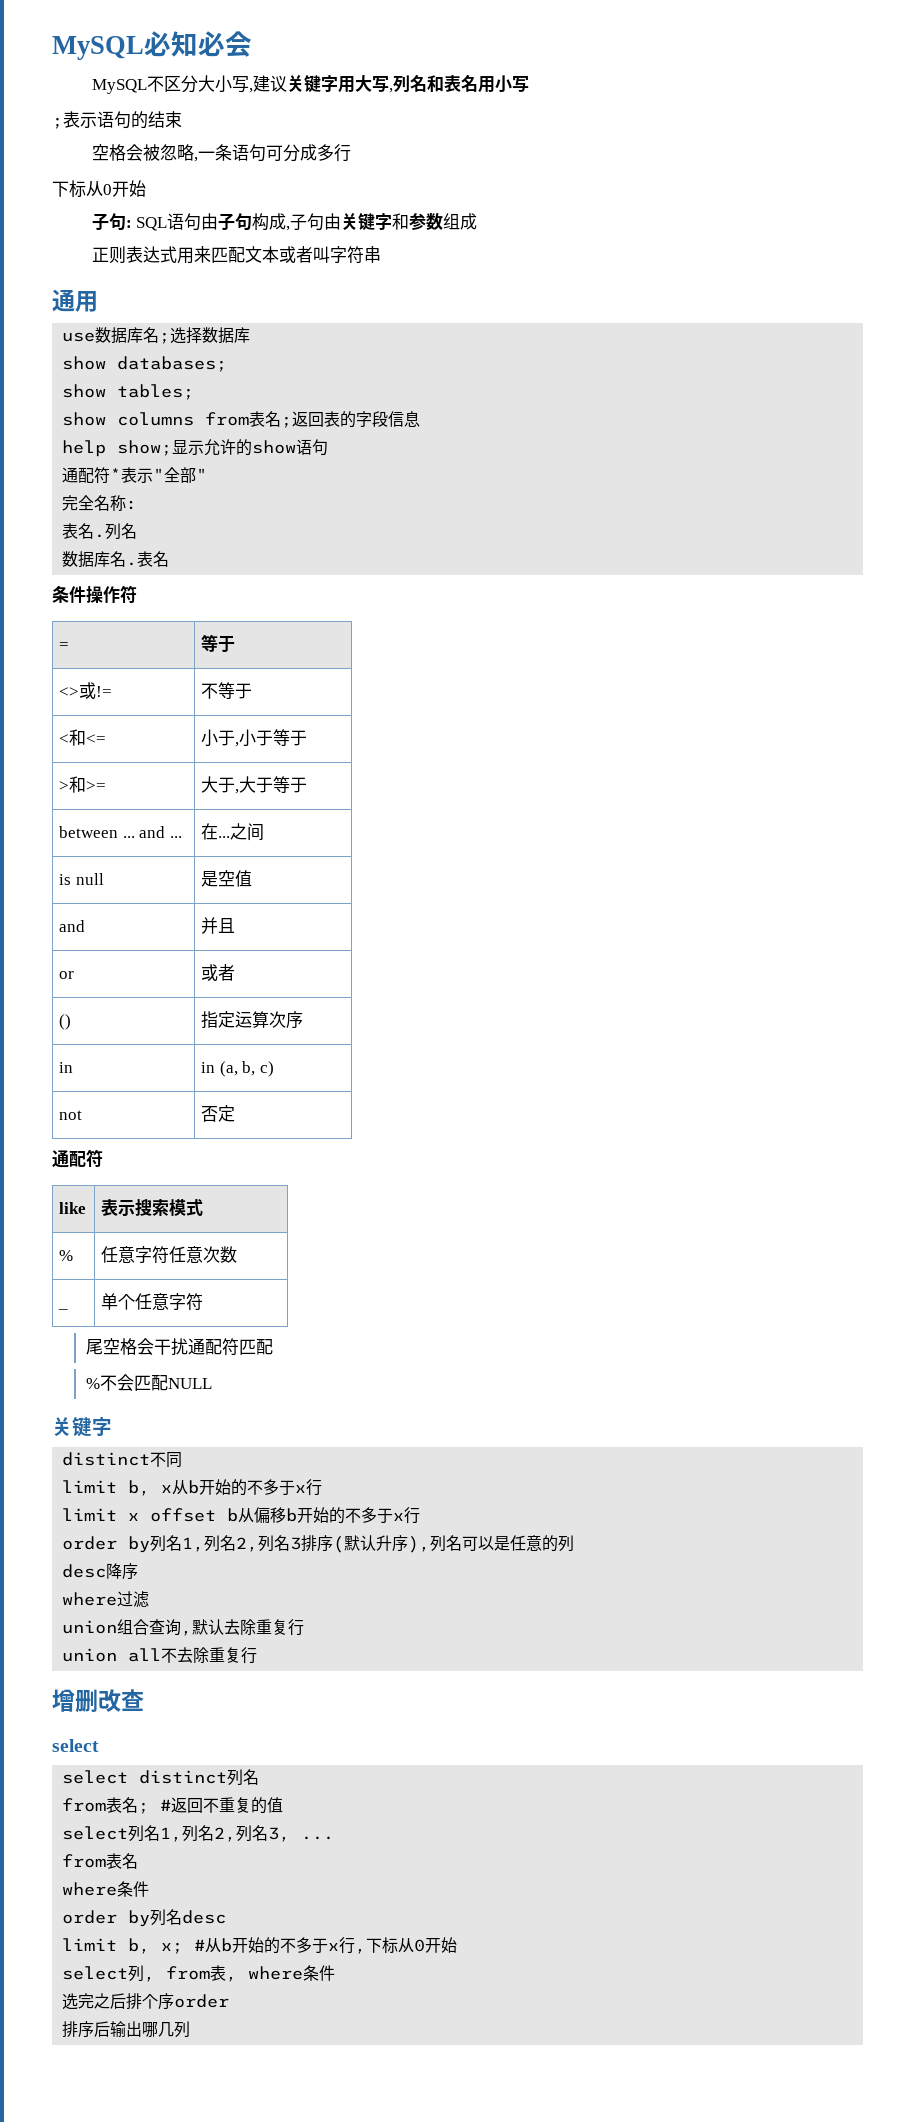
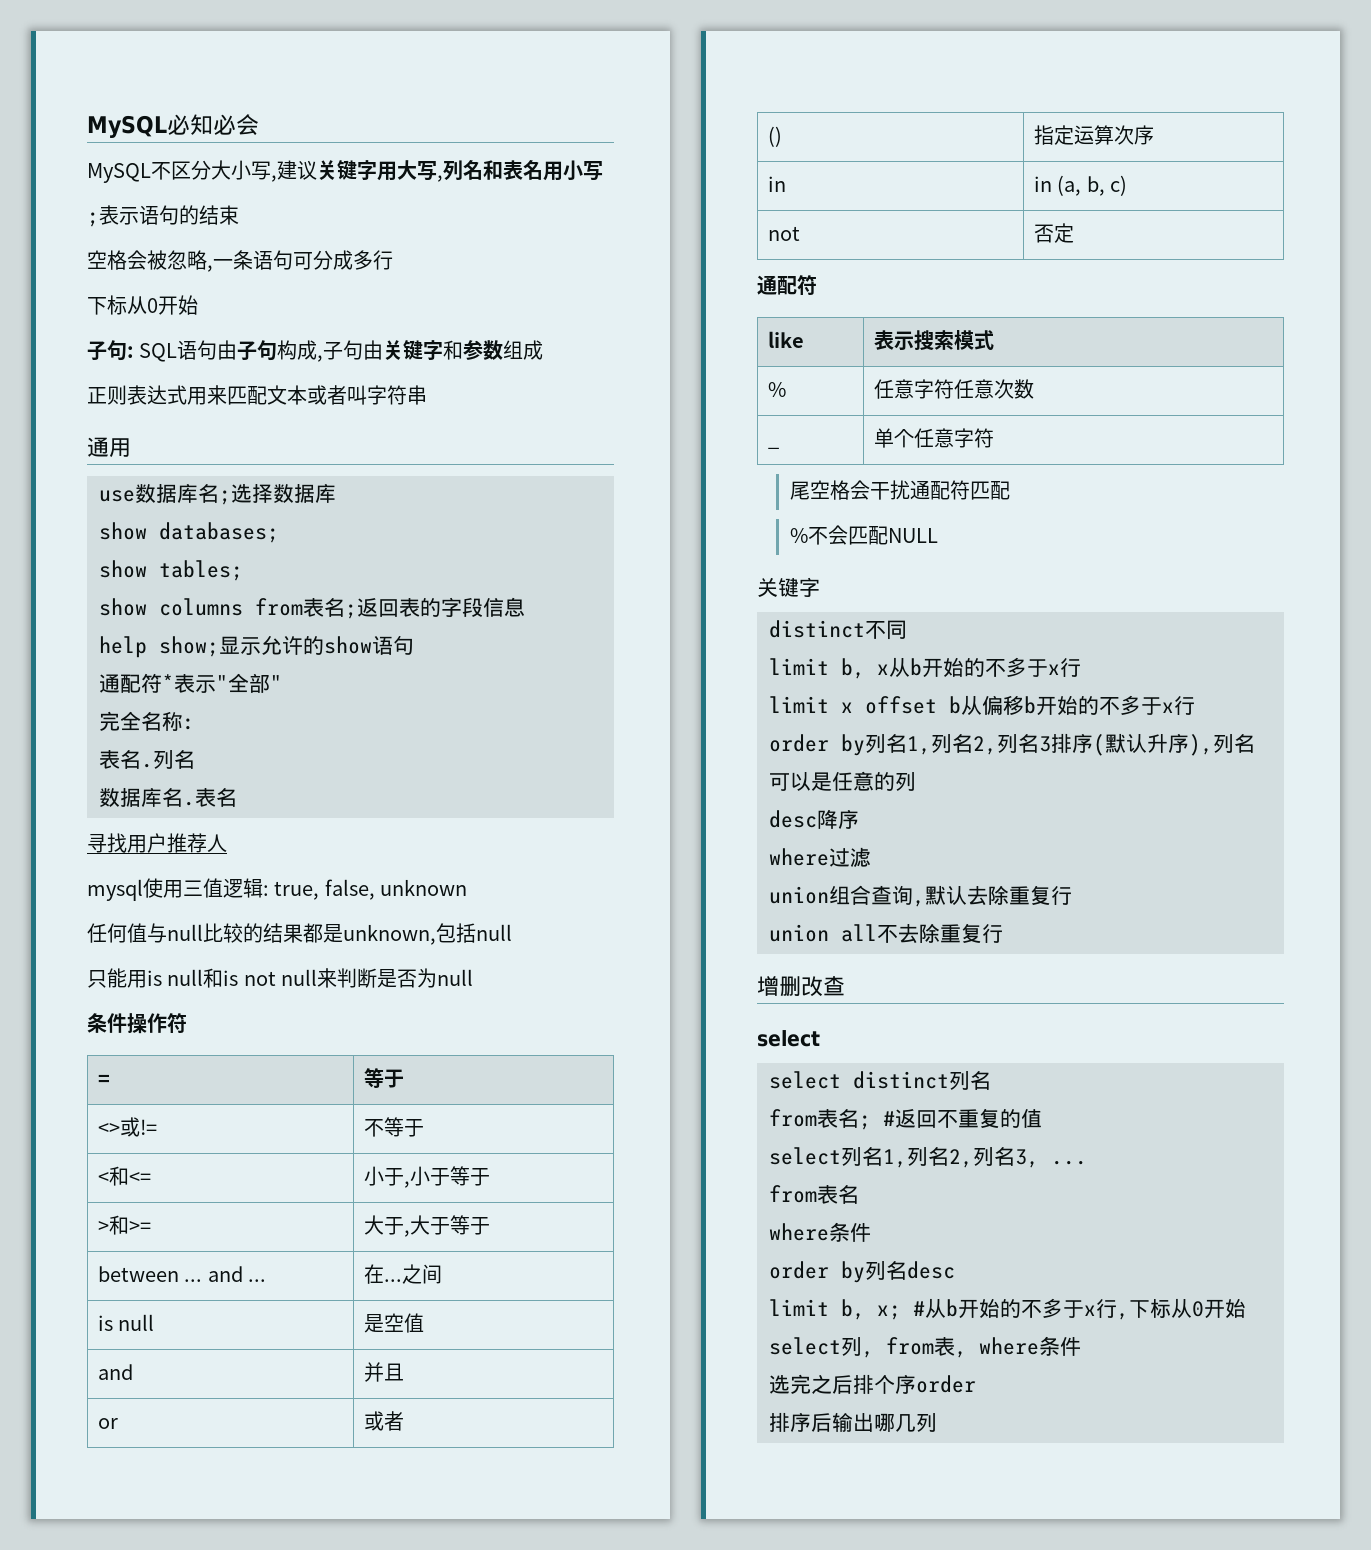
(170, 559) none -> [87,833,227,853] [87,878,468,901] [87,923,512,945] [87,968,474,988] // 寻找用户推荐人 // mysql使用三值逻辑: true, false, unknown // 任何值与null比较的结果都是unknown,包括null // 只能用is null和is not null来判断是否为null

